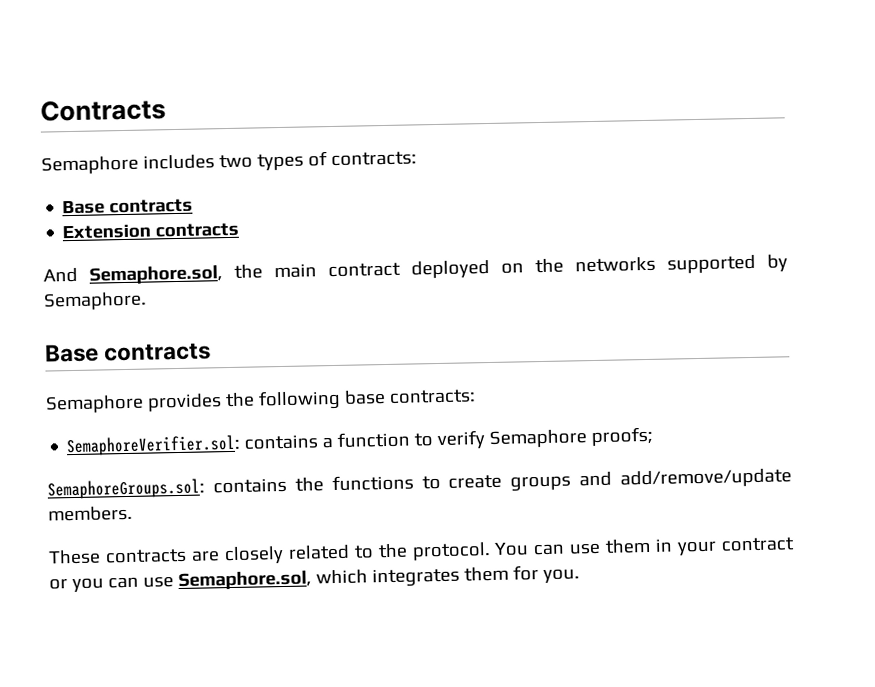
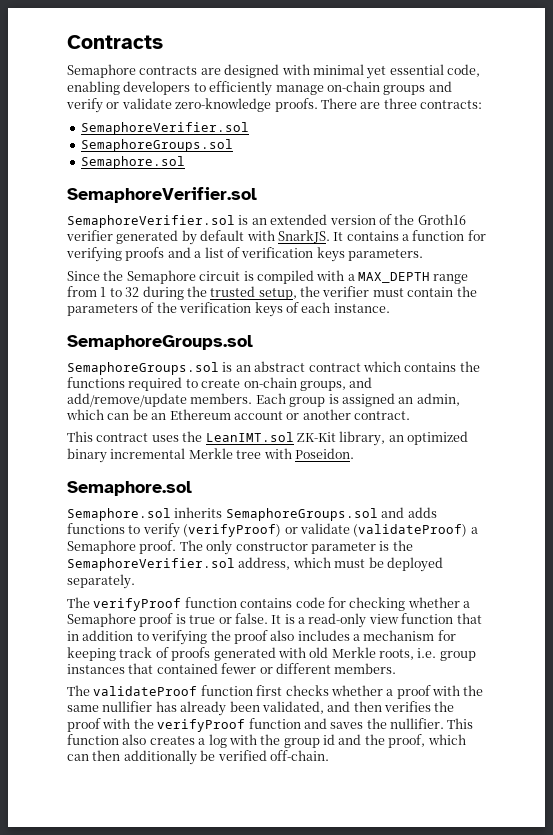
[142,151,417,171] [62,198,194,215] [62,222,240,240] [43,254,788,285] [43,291,147,311] [44,342,212,363] [45,389,476,414] [66,426,654,457] [47,478,205,500] includes two types of contracts: // Base contracts // Extension contracts // And Semaphore.sol, the main contract deployed on the networks supported by Semaphore. // Base contracts // Semaphore provides the following base contracts: // SemaphoreVerifier.sol: contains a function to verify Semaphore proofs; // SemaphoreGroups.sol: -> [139,64,480,79] [67,81,452,96] [66,98,482,113] [80,122,249,135] [80,139,233,152] [80,156,185,169] [67,187,257,203] [67,214,466,228] [66,230,486,245] [66,247,423,262] [67,270,469,284] [67,286,477,300] [67,302,390,317] [67,335,253,350] [67,361,401,375] contracts are designed with minimal yet essential code, enabling developers to efficiently manage on-chain groups and verify or validate zero-knowledge proofs. There are three contracts: // SemaphoreVerifier.sol // SemaphoreGroups.sol // Semaphore.sol // SemaphoreVerifier.sol // SemaphoreVerifier.sol is an extended version of the Groth16 verifier generated by default with SnarkJS. It contains a function for verifying proofs and a list of verification keys parameters. // Since the Semaphore circuit is compiled with a MAX_DEPTH range from 1 to 32 during the trusted setup, the verifier must contain the parameters of the verification keys of each instance. // SemaphoreGroups.sol // SemaphoreGroups.sol is an abstract contract which
(414, 483) none -> [128,377,183,391] required
[510,475,572,492] groups -> [243,377,346,391] on-chain groups,
[48,537,796,565] [49,565,580,593] // These contracts are closely related to the protocol. You can use them in your contract or you can use Semaphore.sol, which integrates them for you. -> [255,393,460,407] [66,409,410,420] [67,431,468,446] [67,448,354,463] [67,481,192,496] [67,507,437,521] [67,523,478,538] [67,540,413,555] [67,557,443,572] [67,574,135,589] [67,597,470,611] [67,613,482,628] [67,630,456,645] [67,647,476,661] [67,663,397,674] [67,685,484,699] [67,701,455,716] [67,718,474,732] [67,734,466,748] [67,750,329,765] Each group is assigned an admin, which can be an Ethereum account or another contract. // This contract uses the LeanIMT.sol ZK-Kit library, an optimized binary incremental Merkle tree with Poseidon. // Semaphore.sol // Semaphore.sol inherits SemaphoreGroups.sol and adds functions to verify (verifyProof) or validate (validateProof) a Semaphore proof. The only constructor parameter is the SemaphoreVerifier.sol address, which must be deployed separately. // The verifyProof function contains code for checking whether a Semaphore proof is true or false. It is a read-only view function that in addition to verifying the proof also includes a mechanism for keeping track of proofs generated with old Merkle roots, i.e. group instances that contained fewer or different members. // The validateProof function first checks whether a proof with the same nullifier has already been validated, and then verifies the proof with the verifyProof function and saves the nullifier. This function also creates a log with the group id and the proof, which can then additionally be verified off-chain.

